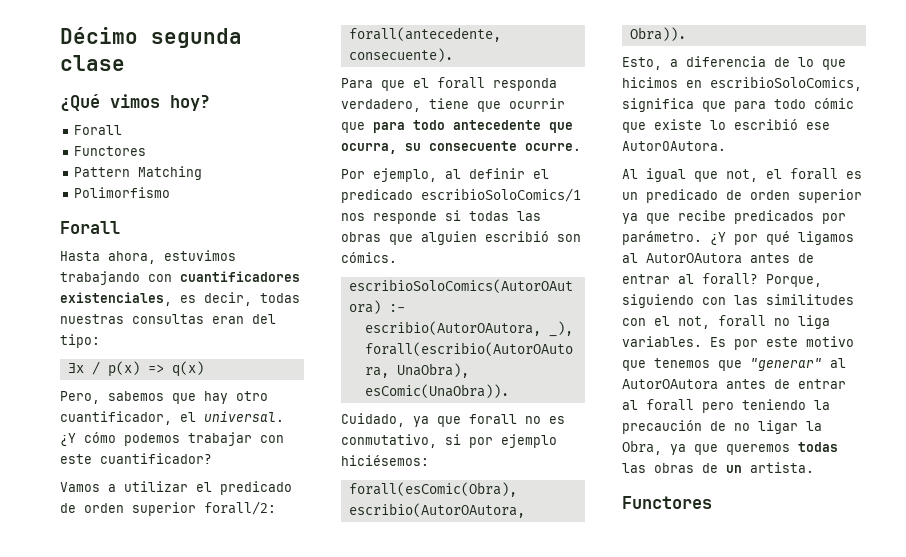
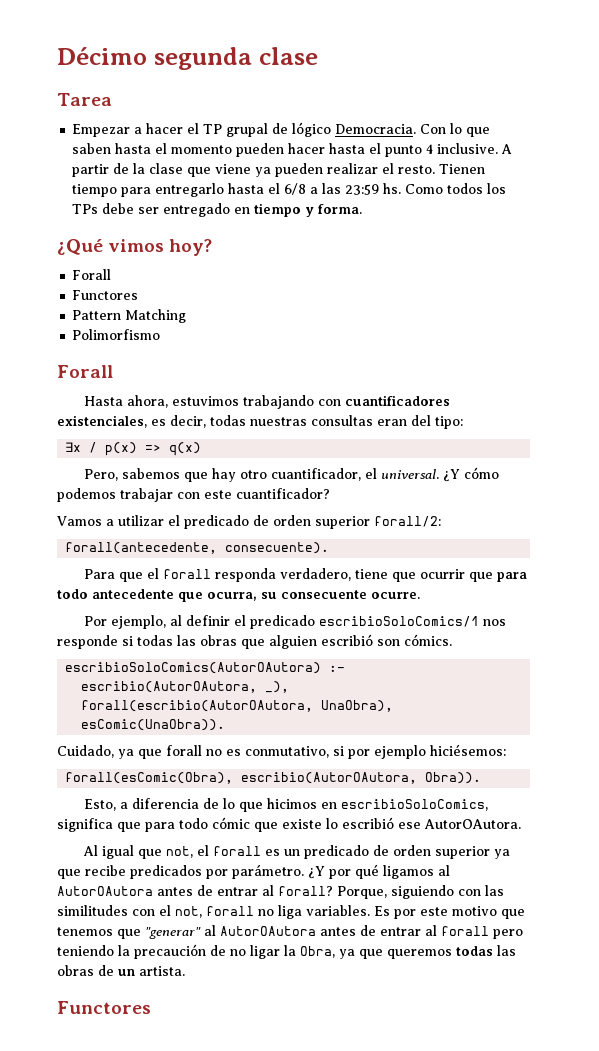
(125, 63) none -> [57,93,112,106] [72,122,491,137] [72,143,513,157] [72,163,486,177] [72,183,507,197] [72,203,363,217] // Tarea // Empezar a hacer el TP grupal de lógico Democracia. Con lo que saben hasta el momento pueden hacer hasta el punto 4 inclusive. A partir de la clase que viene ya pueden realizar el resto. Tienen tiempo para entregarlo hasta el 6/8 a las 23:59 hs. Como todos los TPs debe ser entregado en tiempo y forma.

